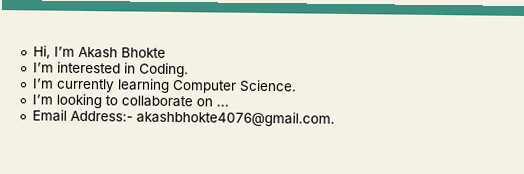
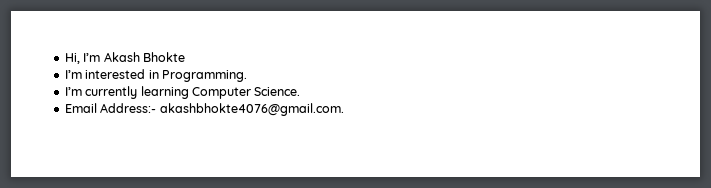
[138,62,189,78] Coding. -> [161,70,247,82] Programming.
[31,93,229,109] // I’m looking to collaborate on ... -> (301, 91) none

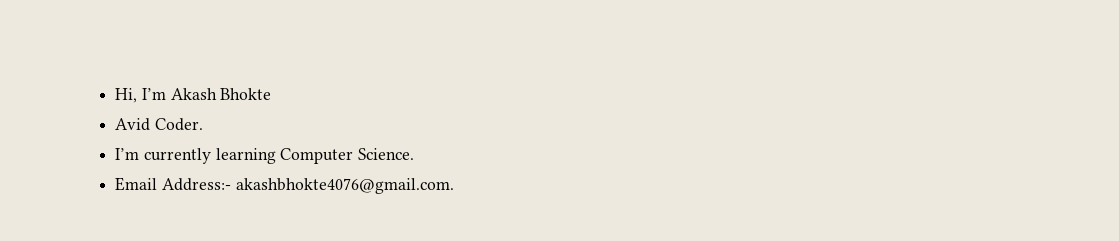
[64,69,247,82] I’m interested in Programming. -> [115,118,203,131] Avid Coder.

